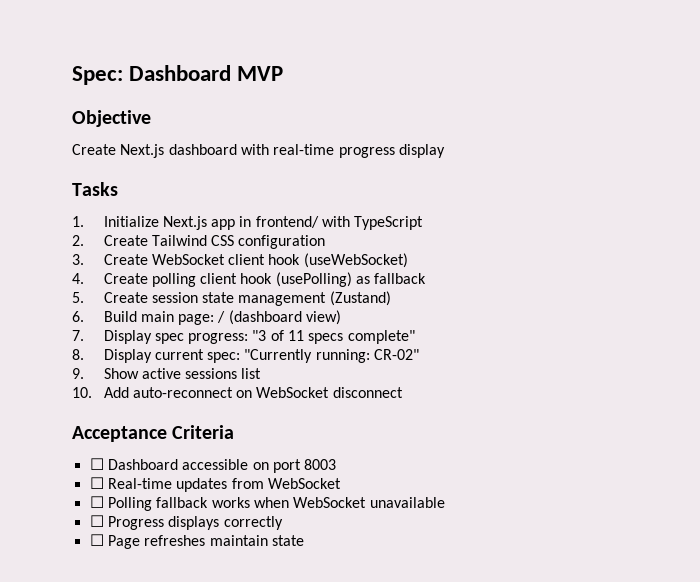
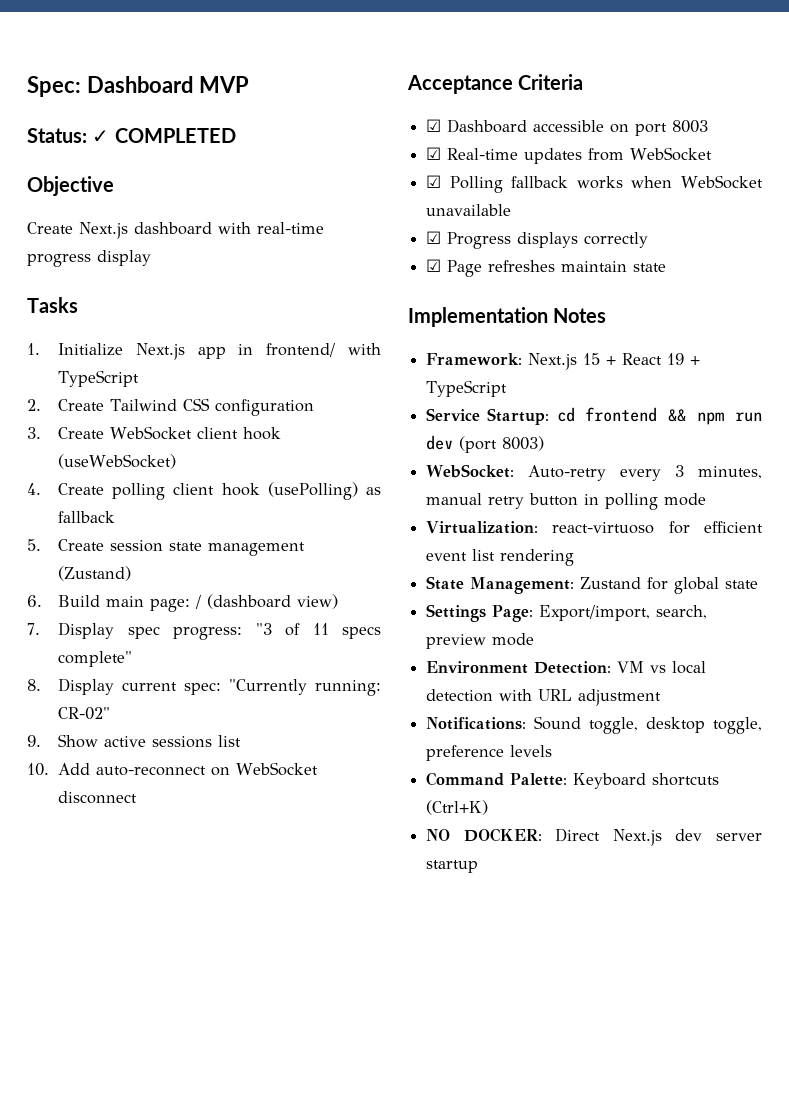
(284, 73) none -> [27,128,236,143] // Status: ✓ COMPLETED
[89,458,104,470] ☐ -> [426,119,442,132] ☑
[89,477,104,489] ☐ -> [426,147,442,160] ☑
[89,496,104,508] ☐ -> [426,175,442,188] ☑
[89,515,104,527] ☐ -> [426,231,442,244] ☑
[89,534,104,546] ☐ -> [426,259,442,272] ☑
(304, 540) none -> [408,307,607,327] [426,353,701,370] [426,380,508,397] [426,407,762,425] [426,435,545,453] [426,464,762,481] [426,493,707,510] [426,521,763,534] [426,549,575,566] [426,576,759,594] [426,604,708,622] [426,633,535,649] [426,661,707,674] [426,689,662,706] [426,716,762,734] [426,745,553,761] [426,772,720,789] [426,800,489,815] [426,828,762,846] [426,860,479,873] // Implementation Notes // Framework: Next.js 15 + React 19 + TypeScript // Service Startup: cd frontend && npm run dev (port 8003) // WebSocket: Auto-retry every 3 minutes, manual retry button in polling mode // Virtualization: react-virtuoso for efficient event list rendering // State Management: Zustand for global state // Settings Page: Export/import, search, preview mode // Environment Detection: VM vs local detection with URL adjustment // Notifications: Sound toggle, desktop toggle, preference levels // Command Palette: Keyboard shortcuts (Ctrl+K) // NO DOCKER: Direct Next.js dev server startup

